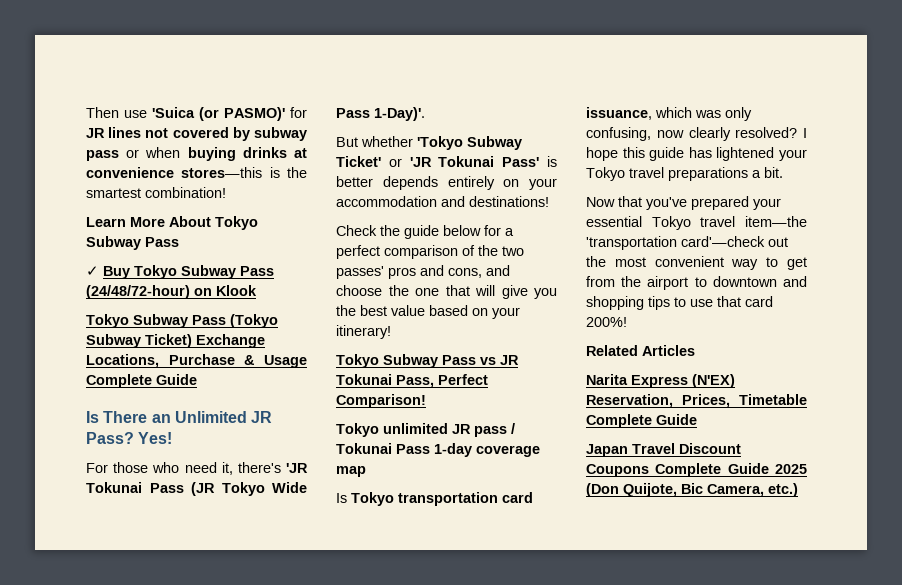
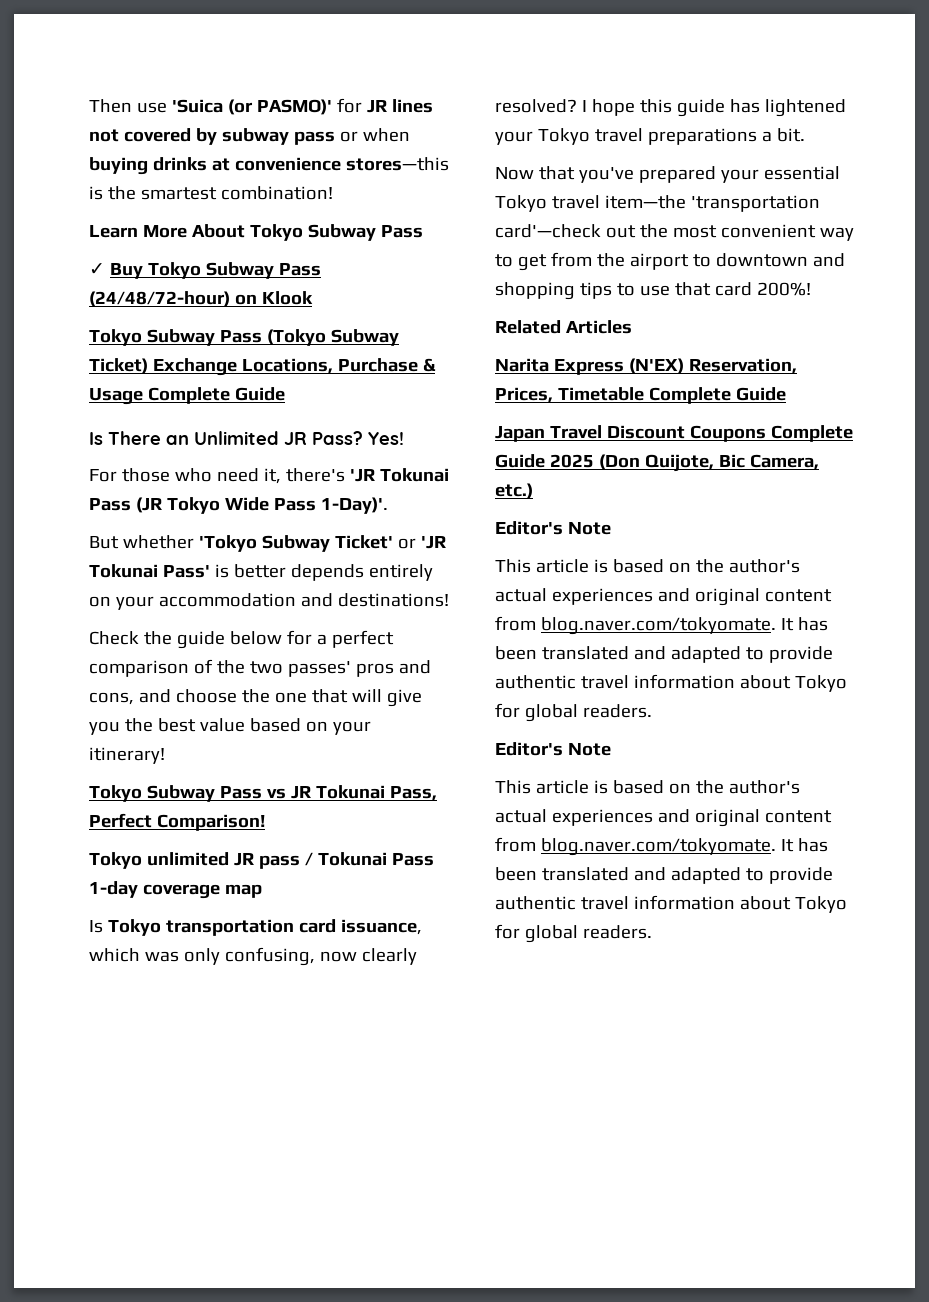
(798, 490) none -> [495,521,611,535] [495,559,800,573] [495,588,832,606] [495,616,828,635] [495,646,833,663] [495,674,847,692] [495,703,652,722] [495,742,611,756] [495,780,800,794] [495,809,832,827] [495,837,828,856] [495,867,833,884] [495,895,847,913] [495,924,652,943] // Editor's Note // This article is based on the author's actual experiences and original content from blog.naver.com/tokyomate. It has been translated and adapted to provide authentic travel information about Tokyo for global readers. // Editor's Note // This article is based on the author's actual experiences and original content from blog.naver.com/tokyomate. It has been translated and adapted to provide authentic travel information about Tokyo for global readers.

